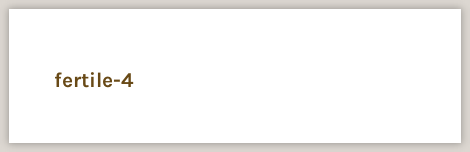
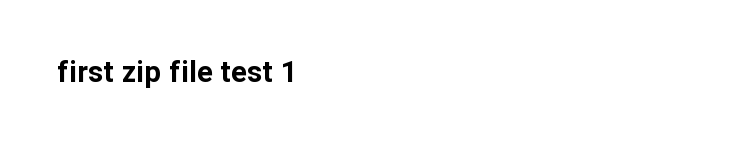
[54,72,134,88] fertile-4 -> [57,60,299,88] first zip file test 1

